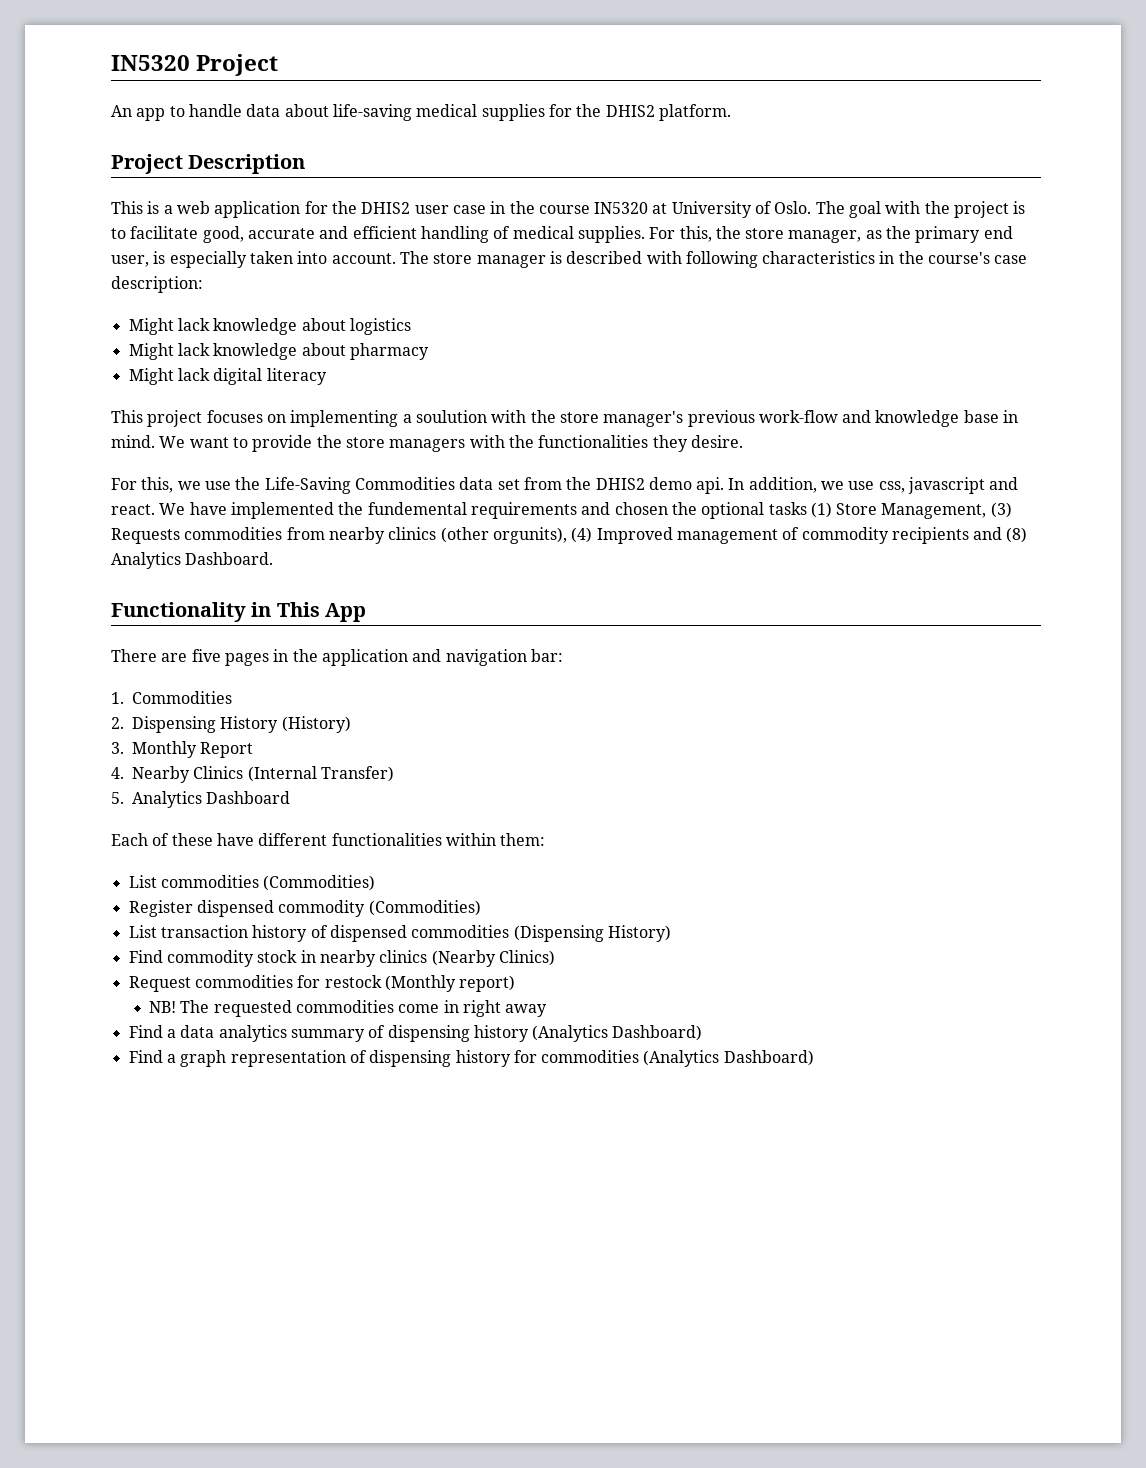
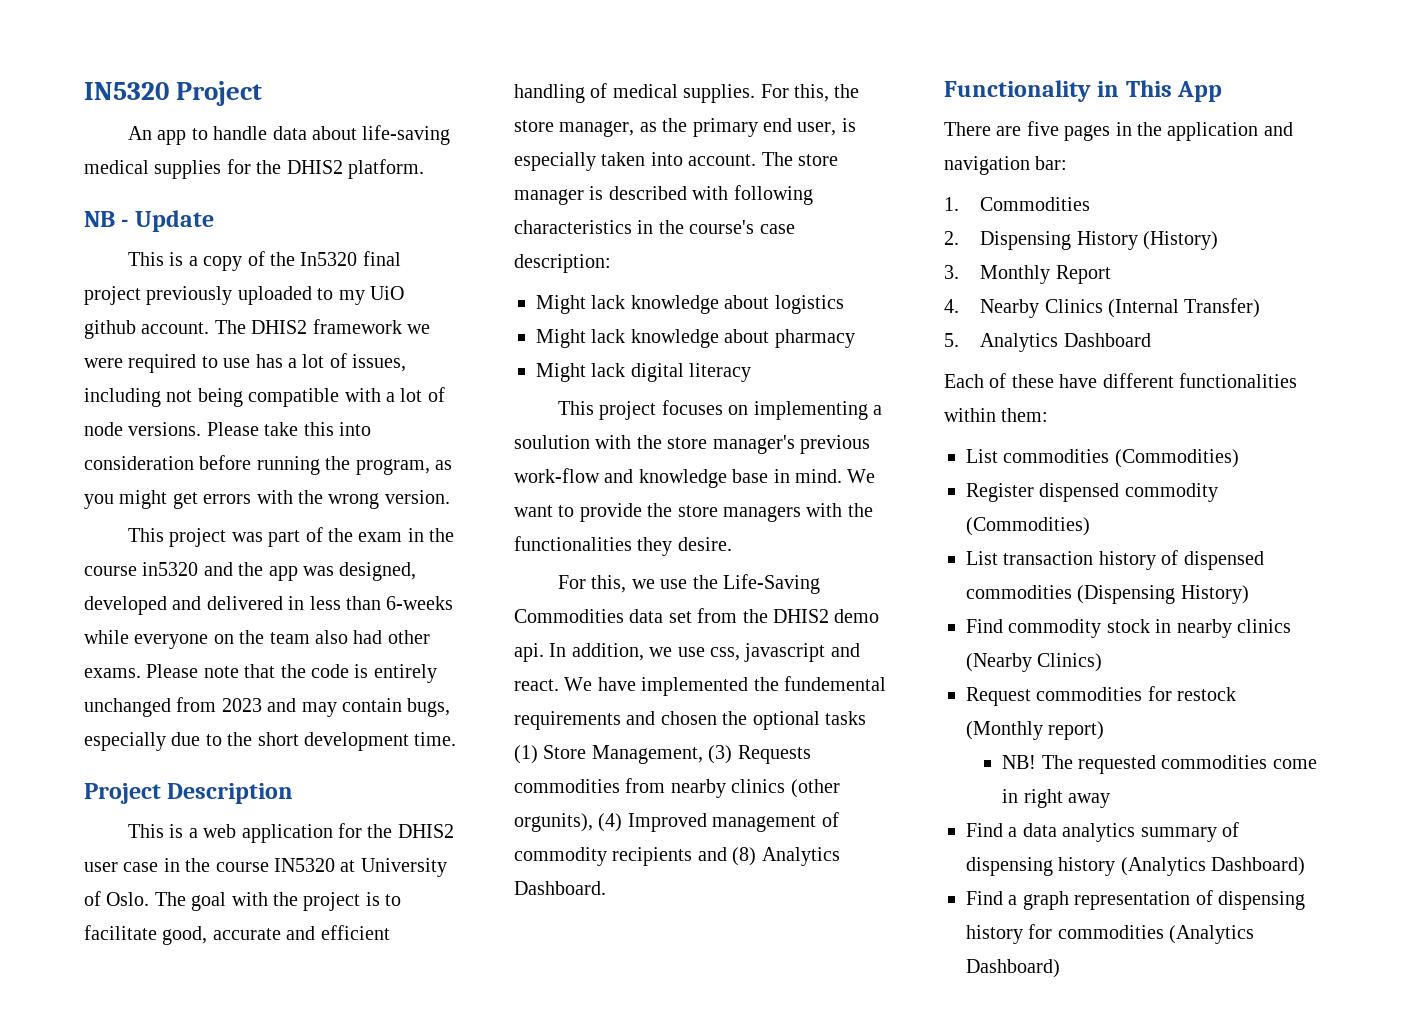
(731, 112) none -> [84,210,214,232] [127,251,401,271] [84,286,404,305] [84,319,430,339] [84,353,407,373] [84,387,445,407] [84,422,371,436] [84,455,452,475] [84,490,450,509] [127,527,455,547] [84,562,417,581] [84,596,454,615] [84,630,430,649] [84,664,437,683] [84,697,451,717] [84,732,457,751] // NB - Update // This is a copy of the In5320 final project previously uploaded to my UiO github account. The DHIS2 framework we were required to use has a lot of issues, including not being compatible with a lot of node versions. Please take this into consideration before running the program, as you might get errors with the wrong version. // This project was part of the exam in the course in5320 and the app was designed, developed and delivered in less than 6-weeks while everyone on the team also had other exams. Please note that the code is entirely unchanged from 2023 and may contain bugs, especially due to the short development time.

